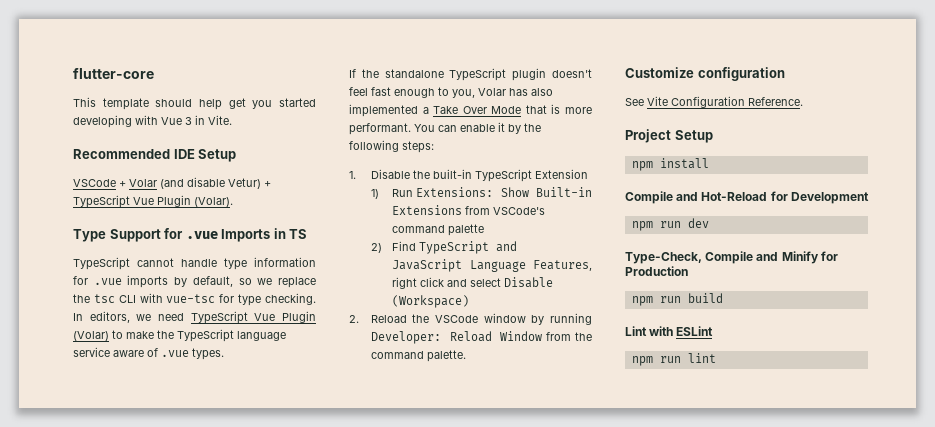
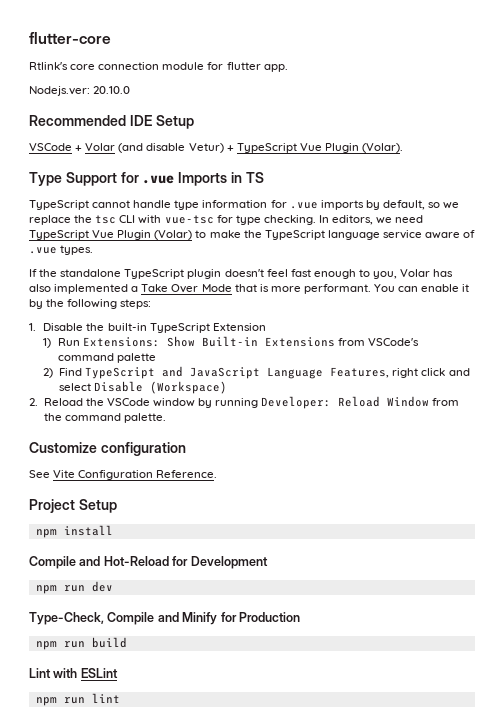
[73,97,316,110] [73,115,232,128] This template should help get you started developing with Vue 3 in Vite. -> [29,62,288,72] [29,86,131,96] Rtlink's core connection module for flutter app. // Nodejs.ver: 20.10.0

